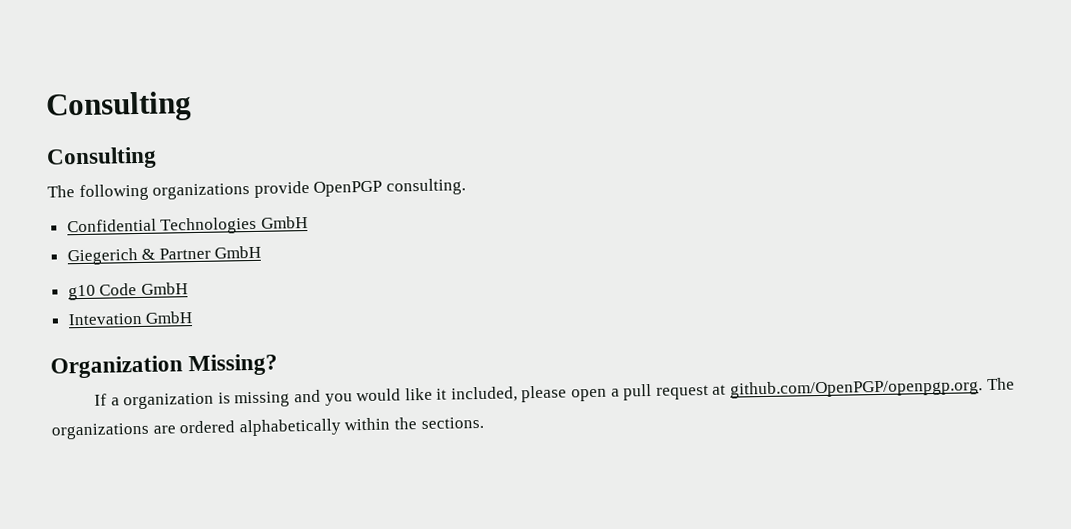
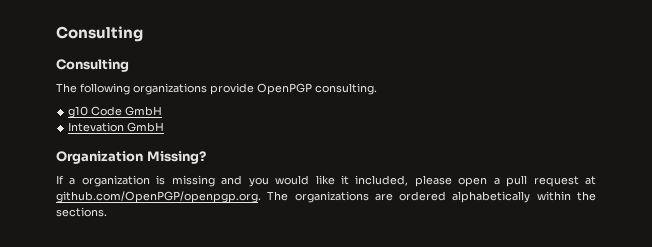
[66,216,308,235] [66,245,262,266] // Confidential Technologies GmbH // Giegerich & Partner GmbH -> (377, 89) none

